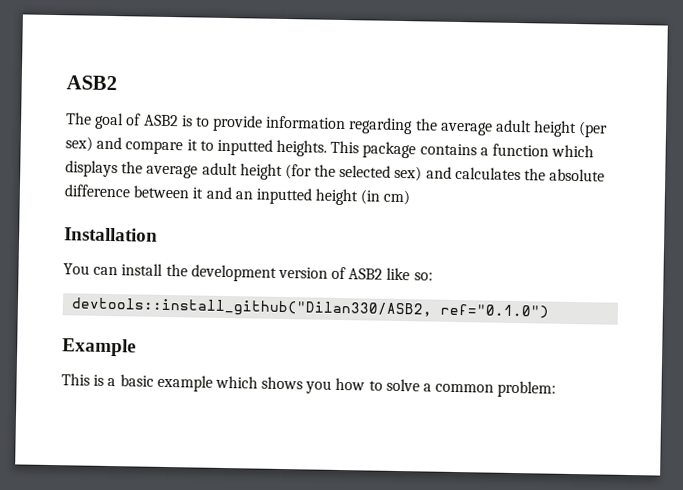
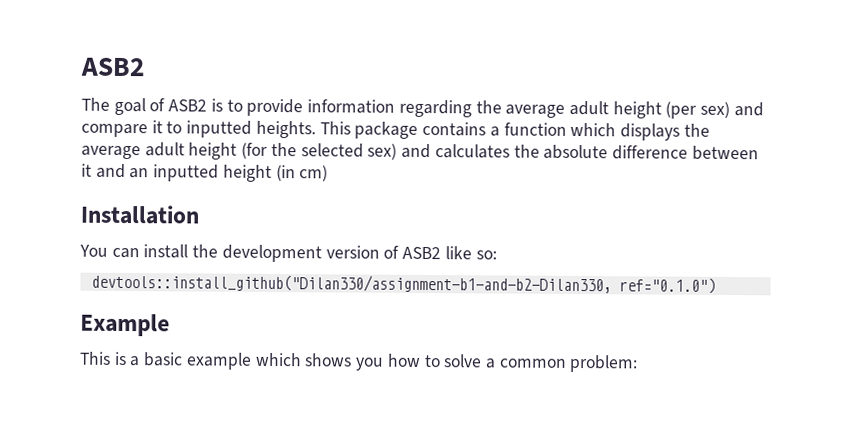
[71,297,434,319] devtools::install_github("Dilan330/ASB2, -> [90,273,612,294] devtools::install_github("Dilan330/assignment-b1-and-b2-Dilan330,

